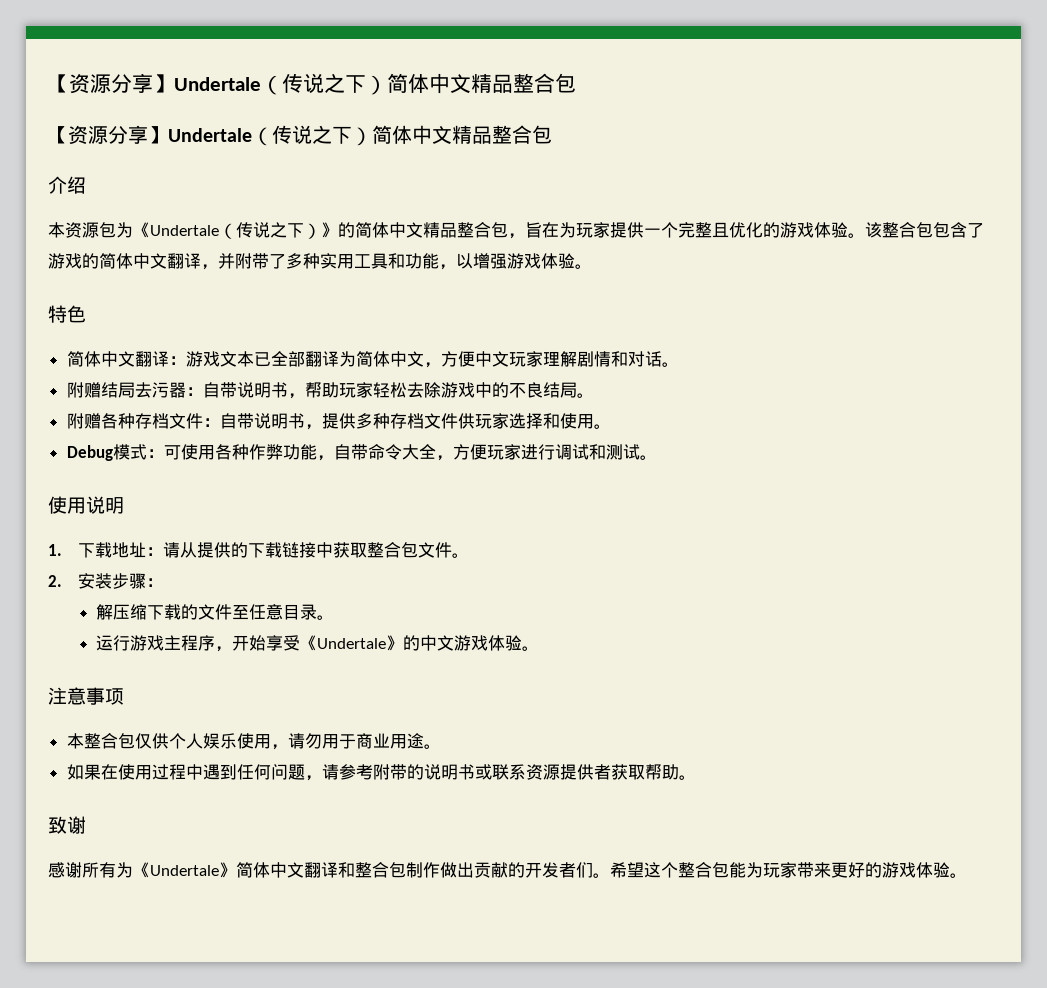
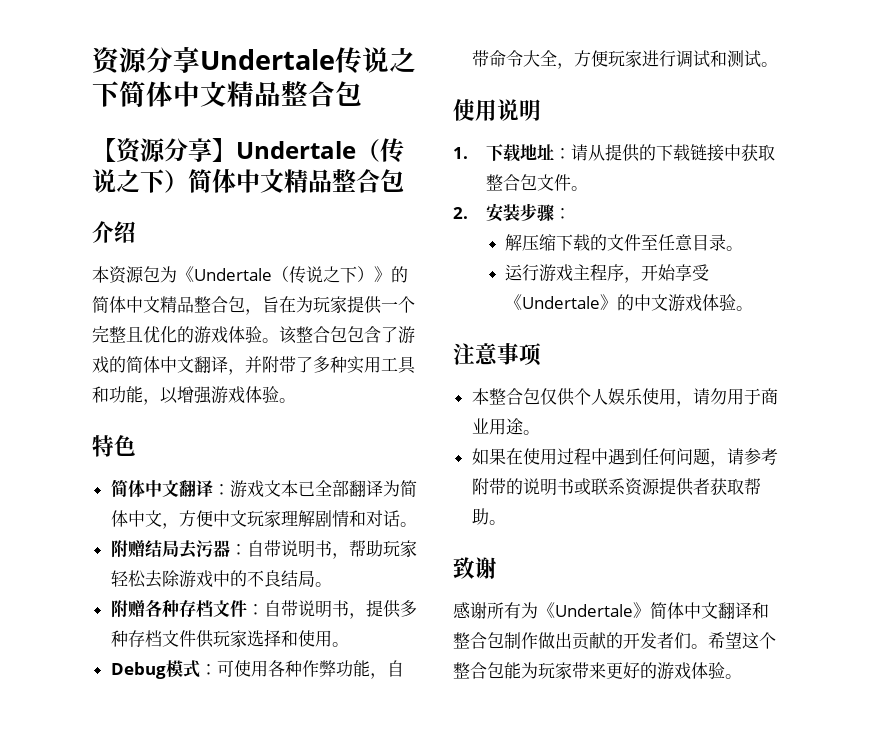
[48,73,387,95] 【资源分享】Undertale（传说之下） -> [92,46,416,75] [92,81,119,107] 资源分享Undertale传说之下

